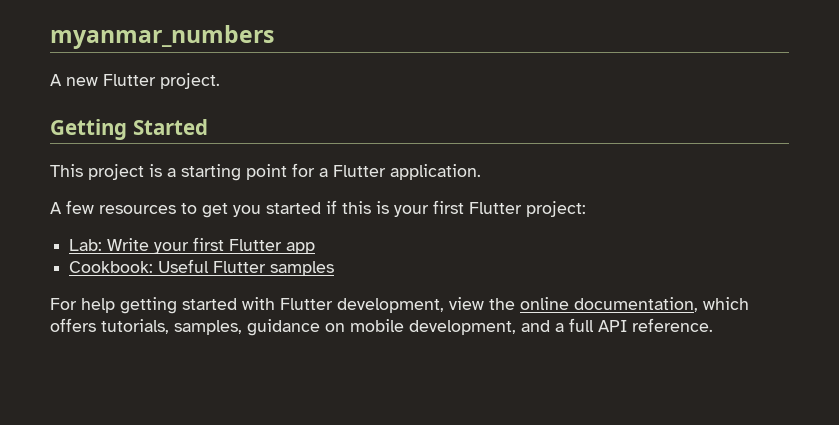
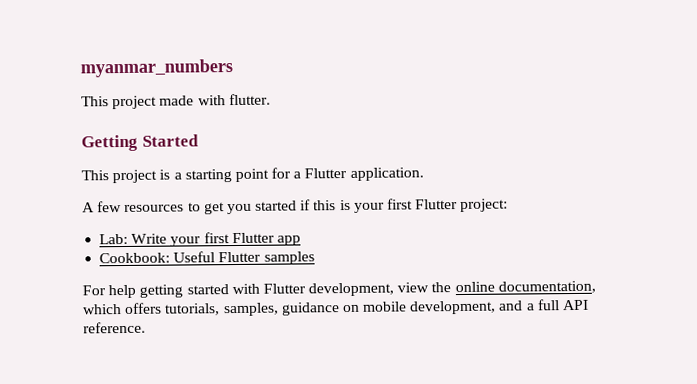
[50,73,220,89] A new Flutter project. -> [81,93,271,110] This project made with flutter.

